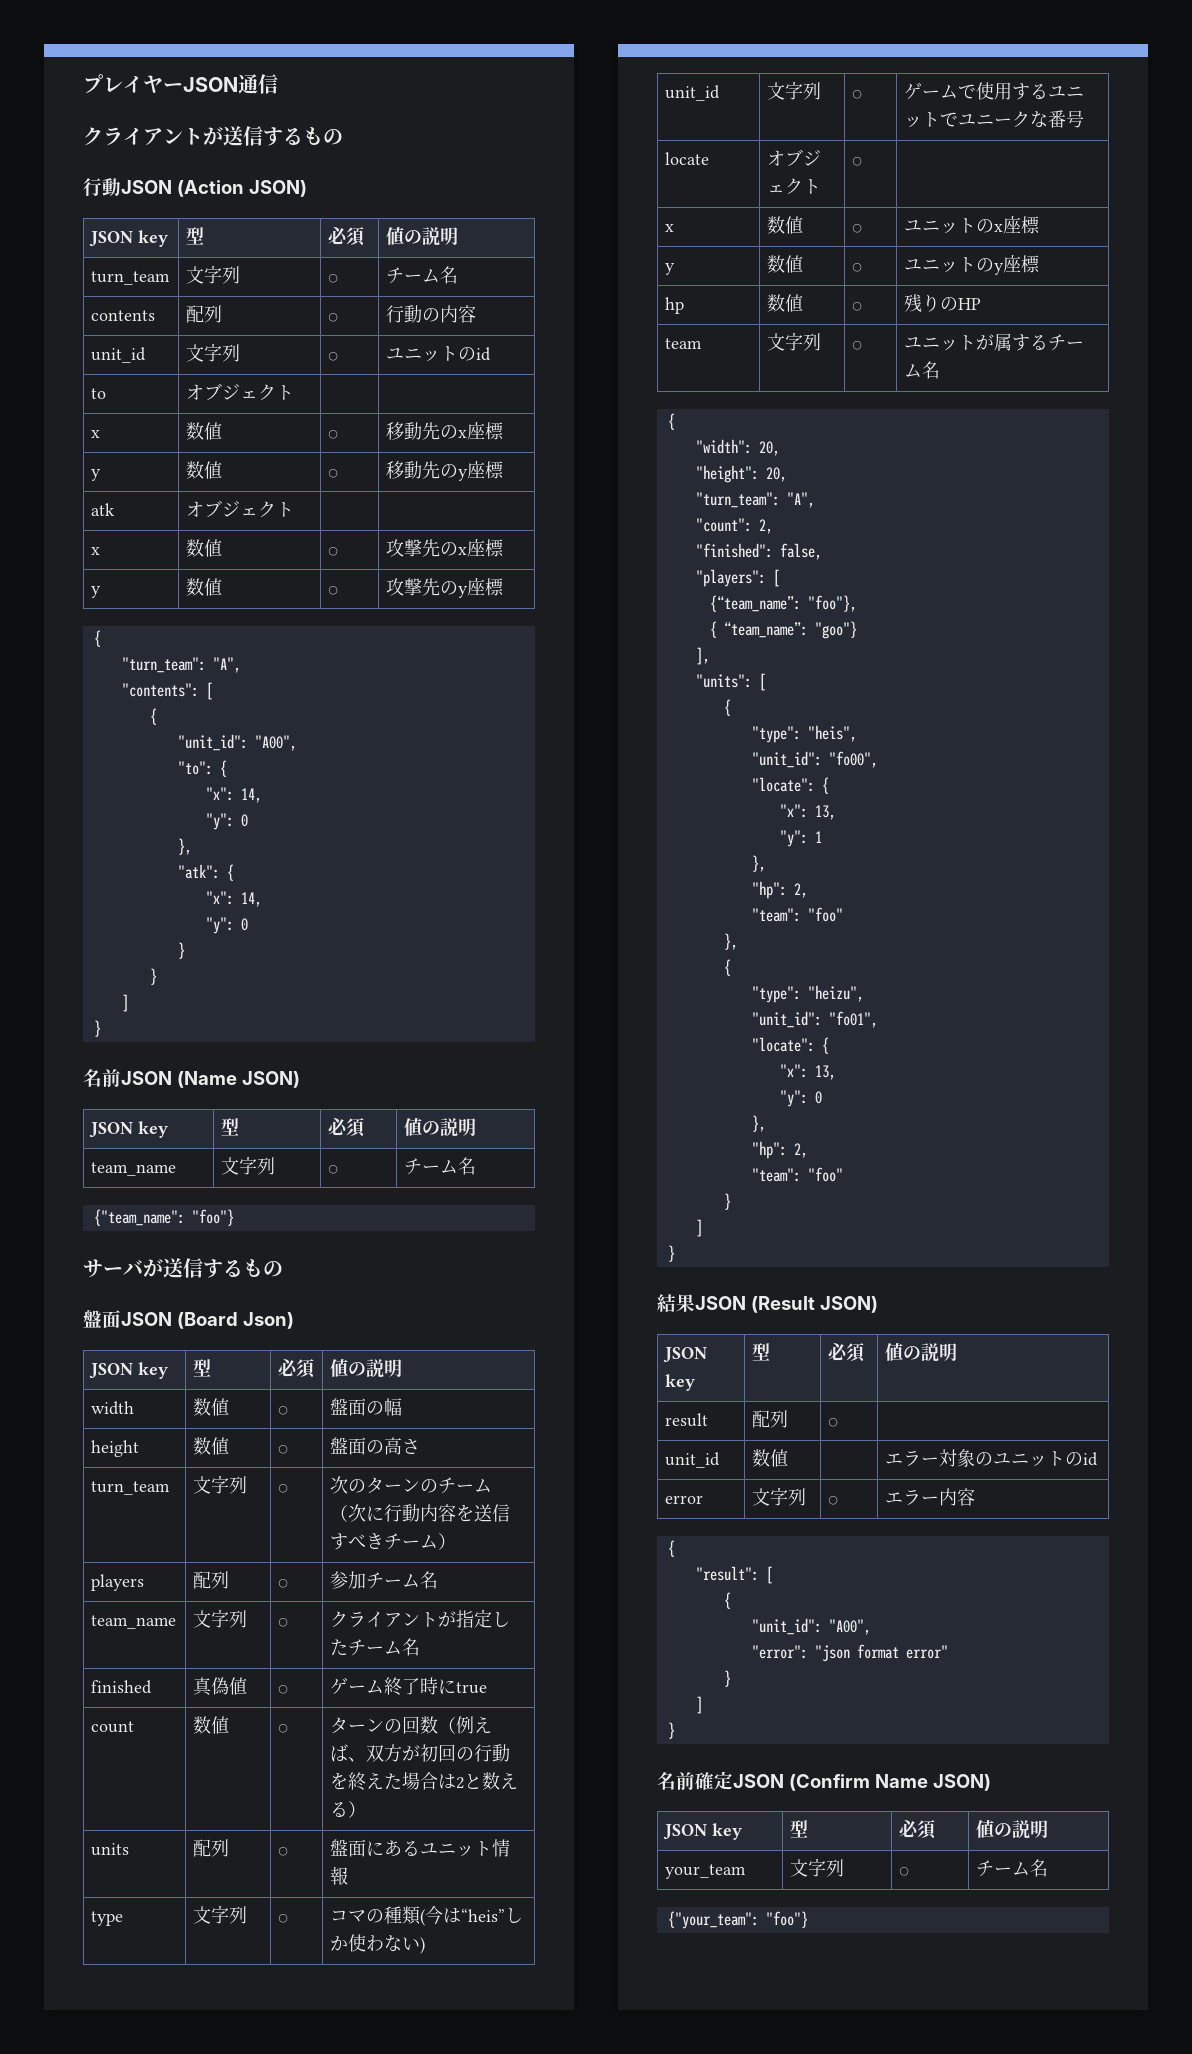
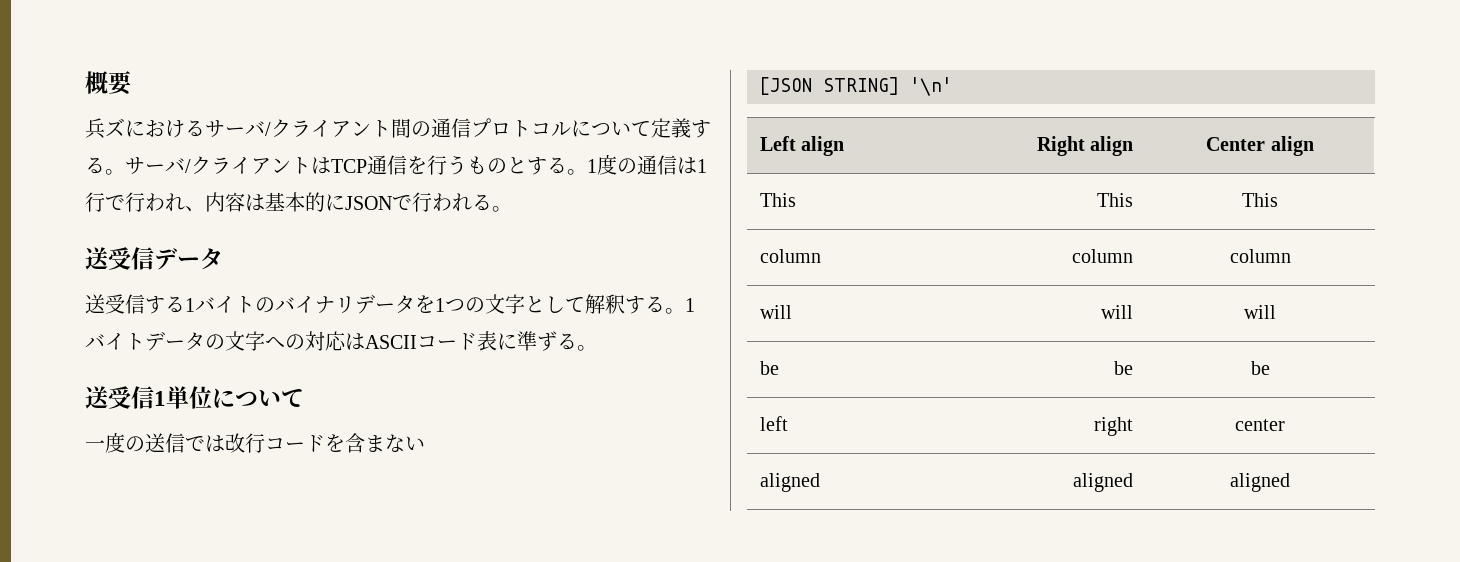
[83,74,278,94] [83,126,343,146] [83,178,307,197] [89,230,169,247] [186,227,205,245] [328,227,366,246] [386,227,459,246] [91,271,171,285] [186,265,241,284] [328,274,339,283] [386,266,459,284] [91,310,156,321] [186,305,223,323] [328,313,339,322] [386,305,477,323] [91,347,147,363] [186,343,241,362] [328,352,339,361] [386,346,492,362] [91,388,107,399] [186,383,295,401] [91,430,101,438] [186,422,223,440] [328,430,339,439] [386,422,505,440] [91,469,102,481] [186,461,223,479] [328,469,339,478] [386,461,505,481] [91,503,116,516] [186,500,295,518] [91,547,101,555] [186,539,223,557] [328,547,339,556] [386,539,505,557] [91,586,102,598] [186,578,223,596] [328,586,339,595] [386,578,505,598] [93,630,101,647] [121,657,241,673] [121,682,213,700] [149,708,157,725] [177,734,297,751] [177,760,227,777] [205,787,262,803] [205,813,248,830] [177,838,192,855] [177,864,234,881] [205,891,262,907] [205,917,248,934] [177,942,185,959] [149,968,157,985] [121,994,129,1012] [93,1020,101,1037] [83,1069,300,1088] [89,1121,169,1138] [221,1118,240,1136] [328,1118,366,1137] [404,1118,477,1137] [91,1162,177,1176] [221,1156,276,1175] [328,1165,339,1174] [404,1157,477,1175] [93,1209,234,1226] [83,1258,283,1278] [83,1310,294,1329] [89,1362,169,1379] [193,1359,212,1377] [278,1359,316,1378] [330,1359,403,1378] [91,1401,135,1415] [193,1398,230,1416] [278,1406,289,1415] [330,1398,403,1416] [91,1440,140,1457] [193,1437,230,1455] [278,1445,289,1454] [330,1437,421,1455] [91,1481,171,1495] [193,1475,248,1494] [278,1484,289,1493] [330,1476,493,1494] [330,1504,511,1522] [330,1533,457,1550] [91,1574,145,1591] [193,1571,230,1589] [278,1579,289,1588] [330,1571,439,1589] [91,1615,177,1629] [193,1609,248,1628] [278,1618,289,1627] [330,1609,511,1628] [330,1638,421,1656] [91,1680,153,1694] [193,1677,248,1696] [278,1685,289,1694] [330,1677,488,1696] [91,1721,135,1733] [193,1716,230,1734] [278,1724,289,1733] [330,1716,493,1734] [330,1744,511,1762] [330,1772,519,1791] [330,1801,367,1818] [91,1843,130,1856] [193,1839,230,1857] [278,1847,289,1856] [330,1839,511,1857] [330,1866,349,1885] [91,1911,124,1926] [193,1905,248,1924] [278,1914,289,1923] [330,1906,524,1926] [330,1934,426,1954] [665,85,721,101] [767,81,822,100] [852,90,863,99] [904,82,1085,100] [904,110,1085,128] [665,152,710,165] [767,149,822,167] [767,178,822,195] [852,157,863,166] [665,224,675,232] [767,216,804,234] [852,224,863,233] [904,216,1041,234] [665,263,676,275] [767,255,804,273] [852,263,863,272] [904,255,1041,275] [665,297,685,314] [767,294,804,312] [852,302,863,311] [904,294,982,313] [665,338,703,349] [767,332,822,351] [852,341,863,350] [904,333,1085,351] [904,361,941,379] [667,413,675,430] [695,439,780,456] [695,465,787,483] [695,492,815,508] [695,518,773,534] [695,543,822,560] [695,569,780,587] [709,595,857,612] [709,621,857,639] [695,647,710,665] [695,673,766,691] [723,699,731,716] [751,725,857,743] [751,751,878,768] [751,777,829,794] [779,804,836,820] [779,830,822,847] [751,855,766,872] [751,881,808,899] [751,907,843,922] [723,933,738,950] [723,959,731,976] [751,985,864,1003] [751,1011,878,1028] [751,1037,829,1054] [779,1064,836,1080] [779,1090,822,1107] [751,1115,766,1132] [751,1141,808,1159] [751,1167,843,1182] [723,1193,731,1210] [695,1219,703,1237] [667,1245,675,1262] [657,1294,878,1313] [663,1347,708,1363] [665,1374,696,1391] [752,1343,771,1361] [828,1343,866,1362] [885,1343,958,1362] [665,1413,709,1427] [752,1410,789,1428] [828,1418,839,1427] [665,1452,721,1468] [752,1449,789,1467] [885,1449,1099,1467] [665,1495,704,1504] [752,1487,807,1506] [828,1496,839,1505] [885,1488,976,1506] [667,1540,675,1557] [695,1566,773,1584] [723,1592,731,1609] [751,1618,871,1635] [751,1644,948,1662] [723,1670,731,1687] [695,1696,703,1714] [667,1722,675,1739] [657,1771,991,1791] [663,1823,743,1840] [790,1820,809,1838] [899,1820,937,1839] [976,1820,1049,1839] [665,1864,747,1879] [790,1858,845,1877] [899,1867,910,1876] [976,1859,1049,1877] [667,1911,808,1929] プレイヤーJSON通信 // クライアントが送信するもの // 行動JSON (Action JSON) // JSON key | 型 | 必須 | 値の説明 // turn_team | 文字列 | ○ | チーム名 // contents | 配列 | ○ | 行動の内容 // unit_id | 文字列 | ○ | ユニットのid // to | オブジェクト | | // x | 数値 | ○ | 移動先のx座標 // y | 数値 | ○ | 移動先のy座標 // atk | オブジェクト | | // x | 数値 | ○ | 攻撃先のx座標 // y | 数値 | ○ | 攻撃先のy座標 // { // "turn_team": "A", // "contents": [ // { // "unit_id": "A00", // "to": { // "x": 14, // "y": 0 // }, // "atk": { // "x": 14, // "y": 0 // } // } // ] // } // 名前JSON (Name JSON) // JSON key | 型 | 必須 | 値の説明 // team_name | 文字列 | ○ | チーム名 // {"team_name": "foo"} // サーバが送信するもの // 盤面JSON (Board Json) // JSON key | 型 | 必須 | 値の説明 // width | 数値 | ○ | 盤面の幅 // height | 数値 | ○ | 盤面の高さ // turn_team | 文字列 | ○ | 次のターンのチーム（次に行動内容を送信すべきチーム） // players | 配列 | ○ | 参加チーム名 // team_name | 文字列 | ○ | クライアントが指定したチーム名 // finished | 真偽値 | ○ | ゲーム終了時にtrue // count | 数値 | ○ | ターンの回数（例えば、双方が初回の行動を終えた場合は2と数える） // units | 配列 | ○ | 盤面にあるユニット情報 // type | 文字列 | ○ | コマの種類(今は“heis”しか使わない) // unit_id | 文字列 | ○ | ゲームで使用するユニットでユニークな番号 // locate | オブジェクト | ○ | // x | 数値 | ○ | ユニットのx座標 // y | 数値 | ○ | ユニットのy座標 // hp | 数値 | ○ | 残りのHP // team | 文字列 | ○ | ユニットが属するチーム名 // { // "width": 20, // "height": 20, // "turn_team": "A", // "count": 2, // "finished": false, // "players": [ // {“team_name”: "foo"}, // { “team_name”: "goo"} // ], // "units": [ // { // "type": "heis", // "unit_id": "fo00", // "locate": { // "x": 13, // "y": 1 // }, // "hp": 2, // "team": "foo" // }, // { // "type": "heizu", // "unit_id": "fo01", // "locate": { // "x": 13, // "y": 0 // }, // "hp": 2, // "team": "foo" // } // ] // } // 結果JSON (Result JSON) // JSON key | 型 | 必須 | 値の説明 // result | 配列 | ○ | // unit_id | 数値 | | エラー対象のユニットのid // error | 文字列 | ○ | エラー内容 // { // "result": [ // { // "unit_id": "A00", // "error": "json format error" // } // ] // } // 名前確定JSON (Confirm Name JSON) // JSON key | 型 | 必須 | 値の説明 // your_team | 文字列 | ○ | チーム名 // {"your_team": "foo"} -> [85,71,132,95] [85,118,711,139] [85,154,707,175] [85,192,512,212] [85,247,223,270] [85,294,695,314] [85,331,597,351] [85,386,304,409] [85,432,425,453] [759,77,952,96] [759,136,845,156] [1036,136,1134,156] [1206,136,1314,156] [759,193,796,207] [1097,193,1134,207] [1242,193,1278,207] [759,249,821,263] [1072,249,1134,263] [1229,249,1291,263] [759,305,792,319] [1101,305,1134,319] [1244,305,1276,319] [759,361,779,375] [1114,361,1134,375] [1250,361,1270,375] [759,416,788,431] [1094,417,1134,436] [1235,419,1285,431] [759,473,820,492] [1073,473,1134,492] [1230,473,1290,492] 概要 // 兵ズにおけるサーバ/クライアント間の通信プロトコルについて定義する。サーバ/クライアントはTCP通信を行うものとする。1度の通信は1行で行われ、内容は基本的にJSONで行われる。 // 送受信データ // 送受信する1バイトのバイナリデータを1つの文字として解釈する。1バイトデータの文字への対応はASCIIコード表に準ずる。 // 送受信1単位について // 一度の送信では改行コードを含まない // [JSON STRING] '\n' // Left align | Right align | Center align // This | This | This // column | column | column // will | will | will // be | be | be // left | right | center // aligned | aligned | aligned

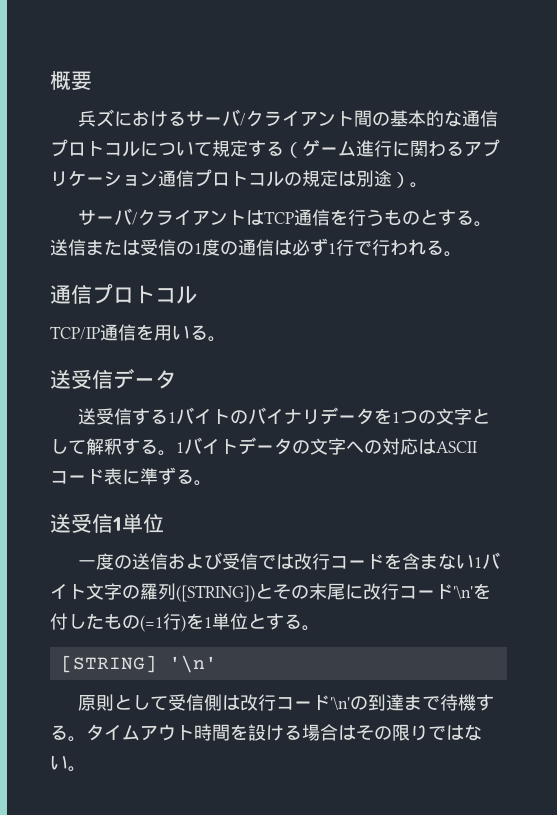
(431, 129) none -> [389,110,462,127] 基本的な
[651,118,711,138] [85,157,125,175] 定義する。 -> [212,139,500,158] [50,169,428,188] 規定する（ゲーム進行に関わるアプリケーション通信プロトコルの規定は別途）。 //
(587, 172) none -> [50,239,194,256] 送信または受信の
(697, 165) none -> [292,238,328,256] 必ず
[185,192,472,212] 、内容は基本的にJSONで行われ -> [426,240,462,257] [50,284,197,304] [50,324,190,341] る。 // 通信プロトコル // TCP/IP通信を用い
[212,388,304,408] について -> (164, 523) none
(185, 443) none -> [167,552,258,570] および受信
[759,77,952,96] [759,136,845,156] [1036,136,1134,156] [1206,136,1314,156] [759,193,796,207] [1097,193,1134,207] [1242,193,1278,207] [759,249,821,263] [1072,249,1134,263] [1229,249,1291,263] [759,305,792,319] [1101,305,1134,319] [1244,305,1276,319] [759,361,779,375] [1114,361,1134,375] [1250,361,1270,375] [759,416,788,431] [1094,417,1134,436] [1235,419,1285,431] [759,473,820,492] [1073,473,1134,492] [1230,473,1290,492] // [JSON STRING] '\n' // Left align | Right align | Center align // This | This | This // column | column | column // will | will | will // be | be | be // left | right | center // aligned | aligned | aligned -> [473,552,500,570] [50,583,491,602] [50,613,320,632] [60,655,217,673] [77,694,494,711] [50,724,482,742] [50,755,86,772] 1バイト文字の羅列([STRING])とその末尾に改行コード'\n'を付したもの(=1行)を1単位とする。 // [STRING] '\n' // 原則として受信側は改行コード'\n'の到達まで待機する。タイムアウト時間を設ける場合はその限りではない。

